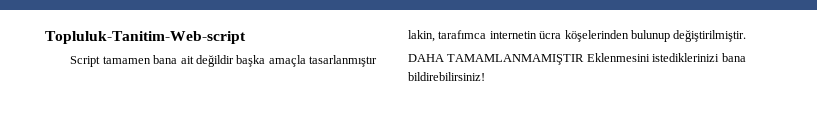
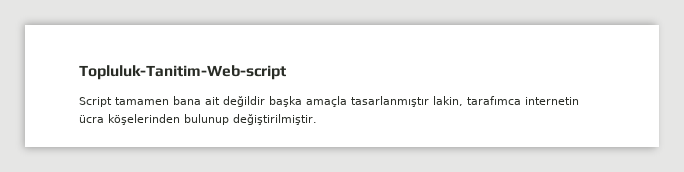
[408,53,746,65] [408,72,485,81] // DAHA TAMAMLANMAMIŞTIR Eklenmesini istediklerinizi bana bildirebilirsiniz! -> (317, 119) none

